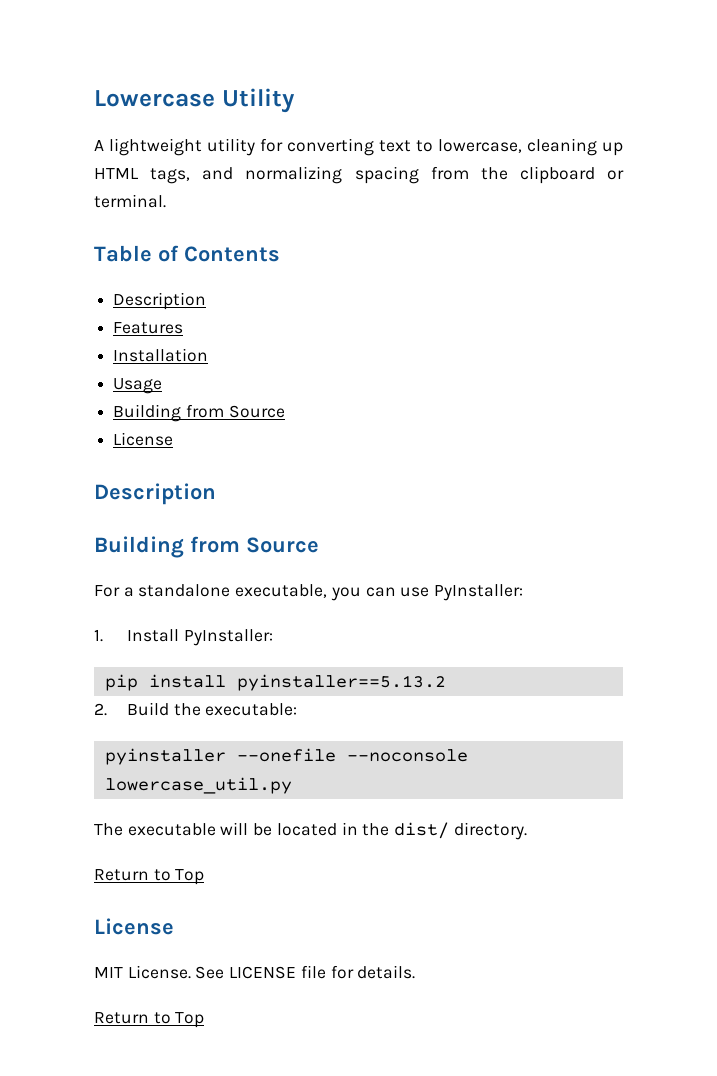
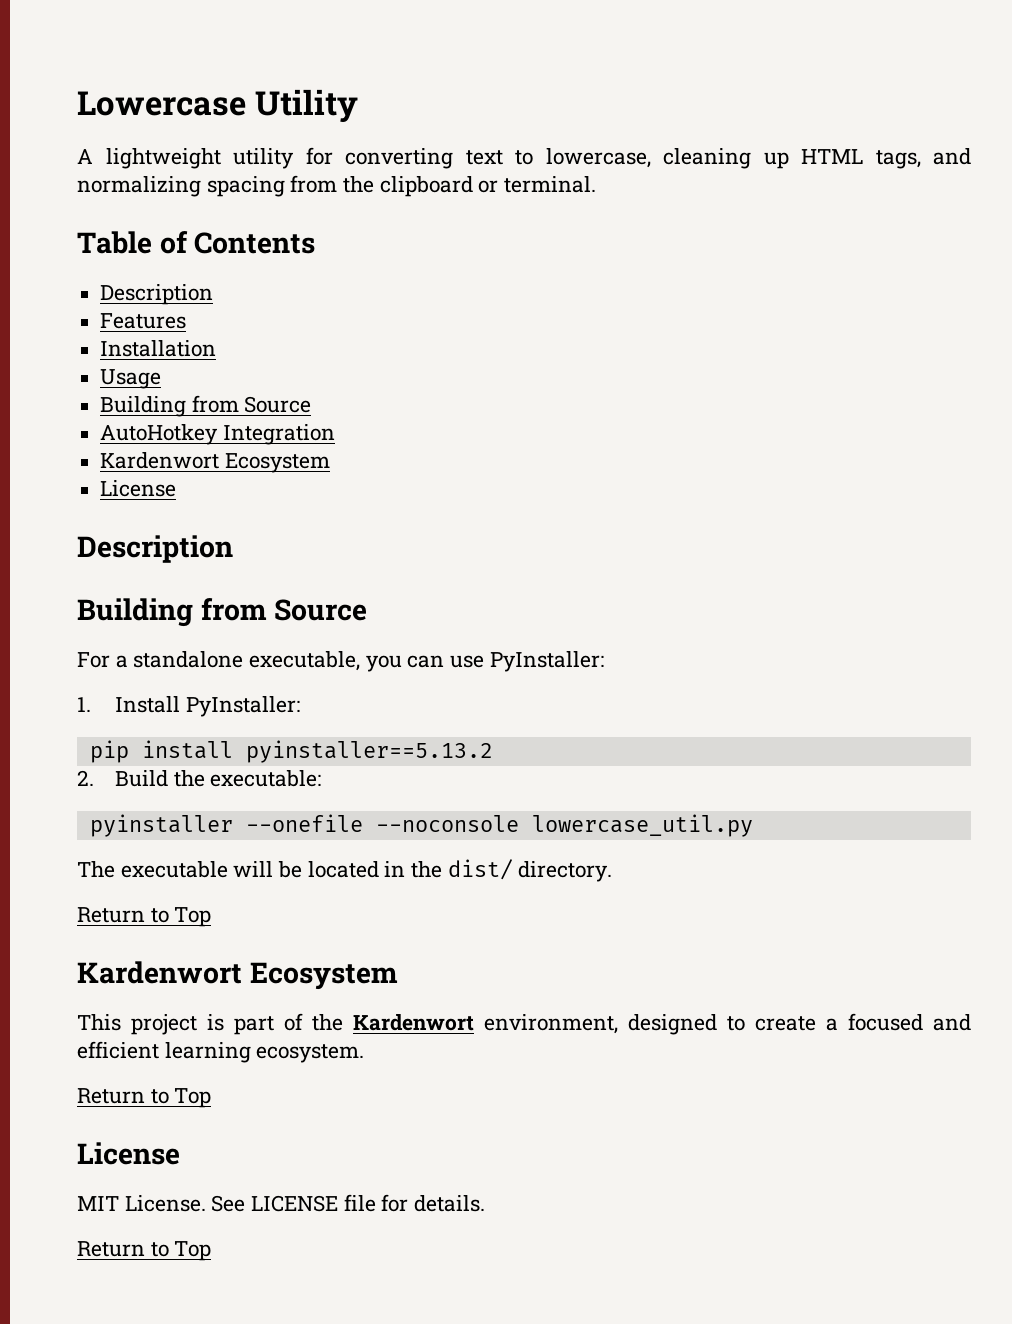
(285, 411) none -> [100,424,335,445] [100,452,330,473] // AutoHotkey Integration // Kardenwort Ecosystem
(205, 877) none -> [77,961,398,990] [77,1013,971,1035] [77,1041,365,1063] [77,1088,212,1108] // Kardenwort Ecosystem // This project is part of the Kardenwort environment, designed to create a focused and efficient learning ecosystem. // Return to Top

